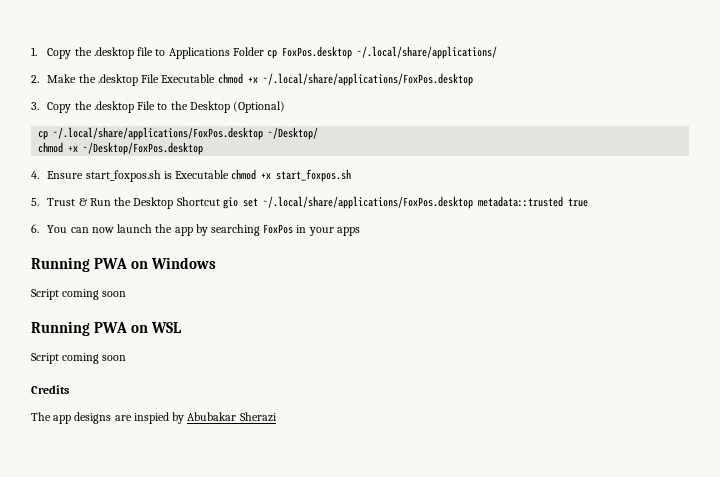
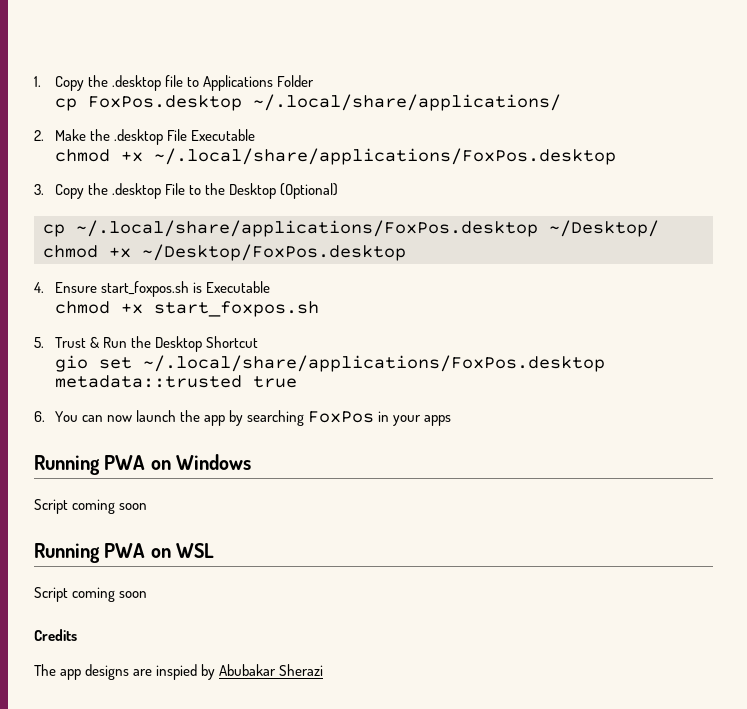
(264, 51) none -> (315, 81) //
(216, 78) none -> (255, 135) //
(230, 174) none -> (270, 287) //
(220, 201) none -> (258, 342) //

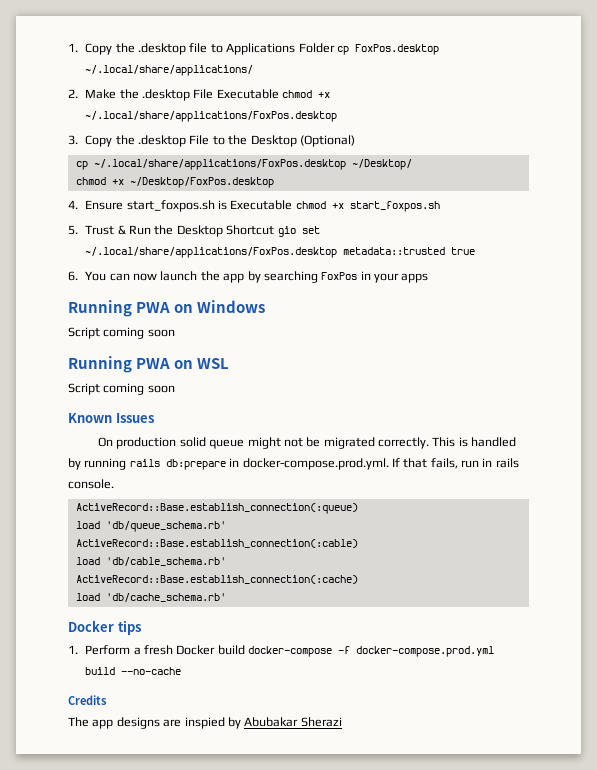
(315, 81) // -> (335, 48) none
(255, 135) // -> (279, 94) none
(270, 287) // -> (293, 205) none
(258, 342) // -> (275, 230) none
(148, 594) none -> [68,413,154,423] [98,437,517,449] [68,458,519,470] [68,479,114,489] [75,503,358,514] [75,521,226,532] [75,539,358,548] [75,557,226,566] [75,575,358,584] [75,593,226,602] [68,620,141,635] [68,645,495,657] [85,667,182,675] // Known Issues // On production solid queue might not be migrated correctly. This is handled by running rails db:prepare in docker-compose.prod.yml. If that fails, run in rails console. // ActiveRecord::Base.establish_connection(:queue) // load 'db/queue_schema.rb' // ActiveRecord::Base.establish_connection(:cable) // load 'db/cable_schema.rb' // ActiveRecord::Base.establish_connection(:cache) // load 'db/cache_schema.rb' // Docker tips // 1. Perform a fresh Docker build docker-compose -f docker-compose.prod.yml build --no-cache

